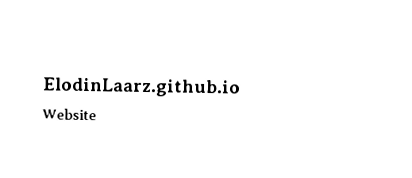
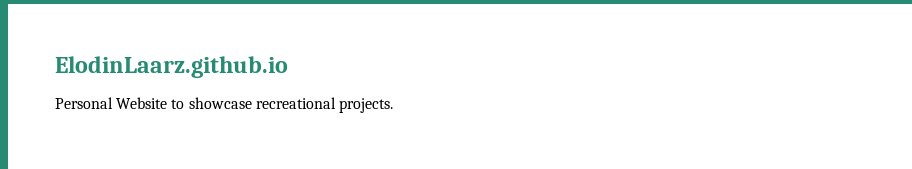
[42,108,97,121] Website -> [55,97,393,113] Personal Website to showcase recreational projects.

